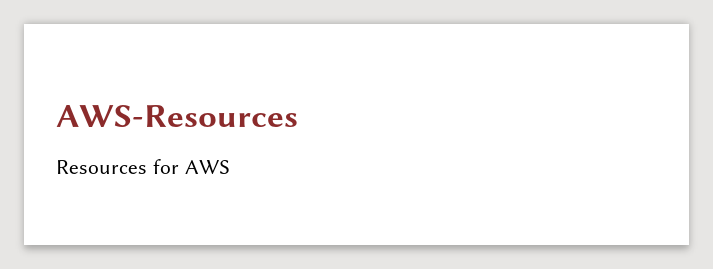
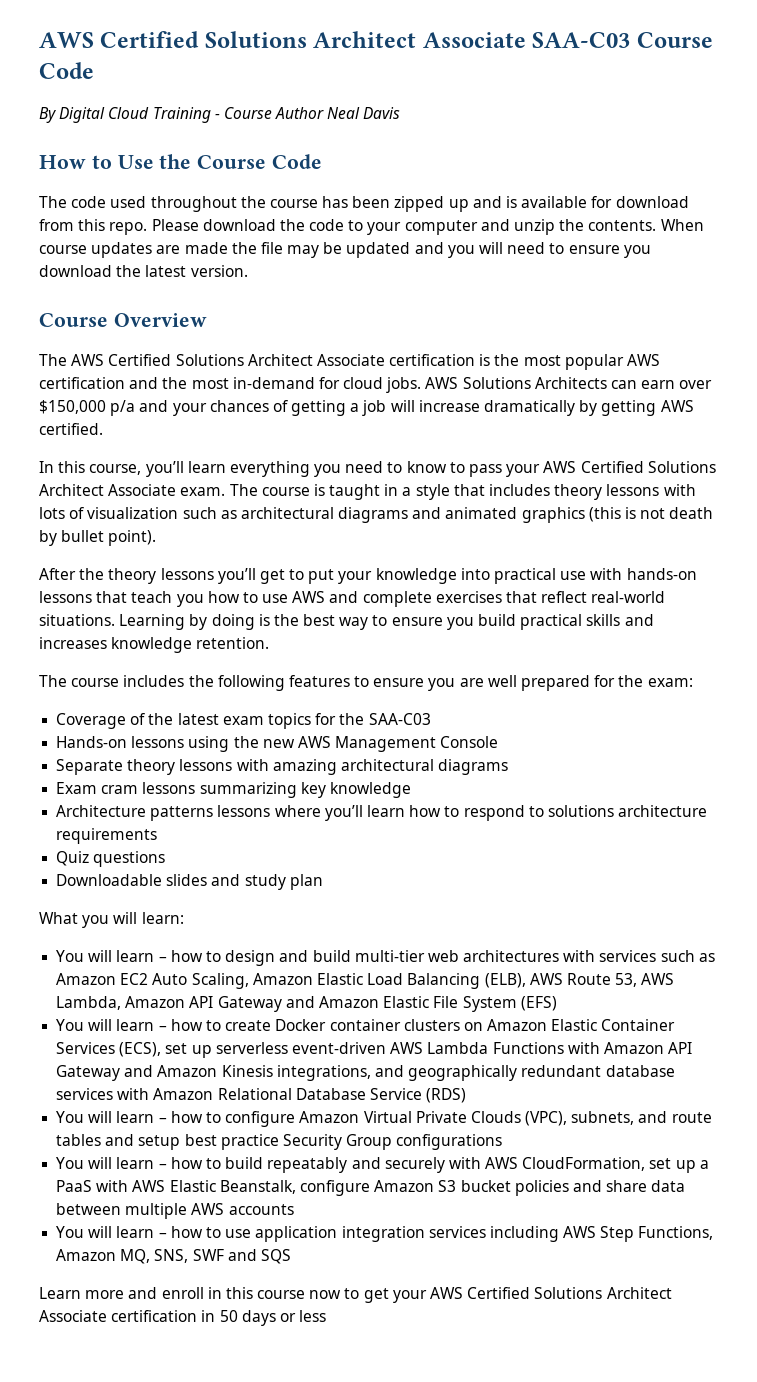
[56,105,298,127] [56,159,230,174] AWS-Resources // Resources for AWS -> [39,31,713,48] [39,62,94,79] [39,107,401,123] [39,154,323,169] [39,196,689,212] [39,219,704,235] [39,242,651,258] [39,265,248,277] [39,313,207,327] [39,354,661,370] [39,377,713,393] [39,400,694,416] [39,423,103,435] [39,461,716,477] [39,484,696,500] [39,507,714,523] [39,530,157,546] [39,568,697,584] [39,591,666,607] [39,614,654,630] [39,637,270,653] [39,675,693,691] [56,713,431,729] [56,736,499,752] [56,759,509,775] [56,782,411,798] [56,805,708,821] [56,828,158,844] [56,851,166,867] [56,874,323,890] [39,912,184,928] [56,950,715,966] [56,973,675,989] [56,996,557,1012] [56,1019,676,1031] [56,1042,693,1058] [56,1065,675,1081] [56,1088,467,1103] [56,1111,712,1127] [56,1134,503,1150] [56,1157,709,1173] [56,1180,686,1196] [56,1203,294,1219] [56,1226,714,1242] [56,1249,291,1264] [39,1287,672,1303] [39,1310,327,1326] AWS Certified Solutions Architect Associate SAA-C03 Course Code // By Digital Cloud Training - Course Author Neal Davis // How to Use the Course Code // The code used throughout the course has been zipped up and is available for download from this repo. Please download the code to your computer and unzip the contents. When course updates are made the file may be updated and you will need to ensure you download the latest version. // Course Overview // The AWS Certified Solutions Architect Associate certification is the most popular AWS certification and the most in-demand for cloud jobs. AWS Solutions Architects can earn over $150,000 p/a and your chances of getting a job will increase dramatically by getting AWS certified. // In this course, you’ll learn everything you need to know to pass your AWS Certified Solutions Architect Associate exam. The course is taught in a style that includes theory lessons with lots of visualization such as architectural diagrams and animated graphics (this is not death by bullet point). // After the theory lessons you’ll get to put your knowledge into practical use with hands-on lessons that teach you how to use AWS and complete exercises that reflect real-world situations. Learning by doing is the best way to ensure you build practical skills and increases knowledge retention. // The course includes the following features to ensure you are well prepared for the exam: // Coverage of the latest exam topics for the SAA-C03 // Hands-on lessons using the new AWS Management Console // Separate theory lessons with amazing architectural diagrams // Exam cram lessons summarizing key knowledge // Architecture patterns lessons where you’ll learn how to respond to solutions architecture requirements // Quiz questions // Downloadable slides and study plan // What you will learn: // You will learn – how to design and build multi-tier web architectures with services such as Amazon EC2 Auto Scaling, Amazon Elastic Load Balancing (ELB), AWS Route 53, AWS Lambda, Amazon API Gateway and Amazon Elastic File System (EFS) // You will learn – how to create Docker container clusters on Amazon Elastic Container Services (ECS), set up serverless event-driven AWS Lambda Functions with Amazon API Gateway and Amazon Kinesis integrations, and geographically redundant database services with Amazon Relational Database Service (RDS) // You will learn – how to configure Amazon Virtual Private Clouds (VPC), subnets, and route tables and setup best practice Security Group configurations // You will learn – how to build repeatably and securely with AWS CloudFormation, set up a PaaS with AWS Elastic Beanstalk, configure Amazon S3 bucket policies and share data between multiple AWS accounts // You will learn – how to use application integration services including AWS Step Functions, Amazon MQ, SNS, SWF and SQS // Learn more and enroll in this course now to get your AWS Certified Solutions Architect Associate certification in 50 days or less

